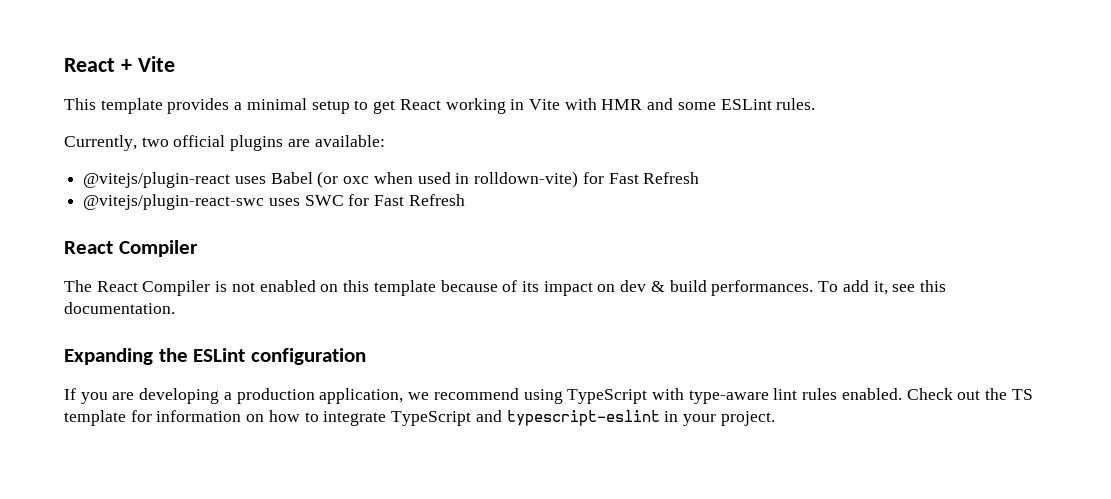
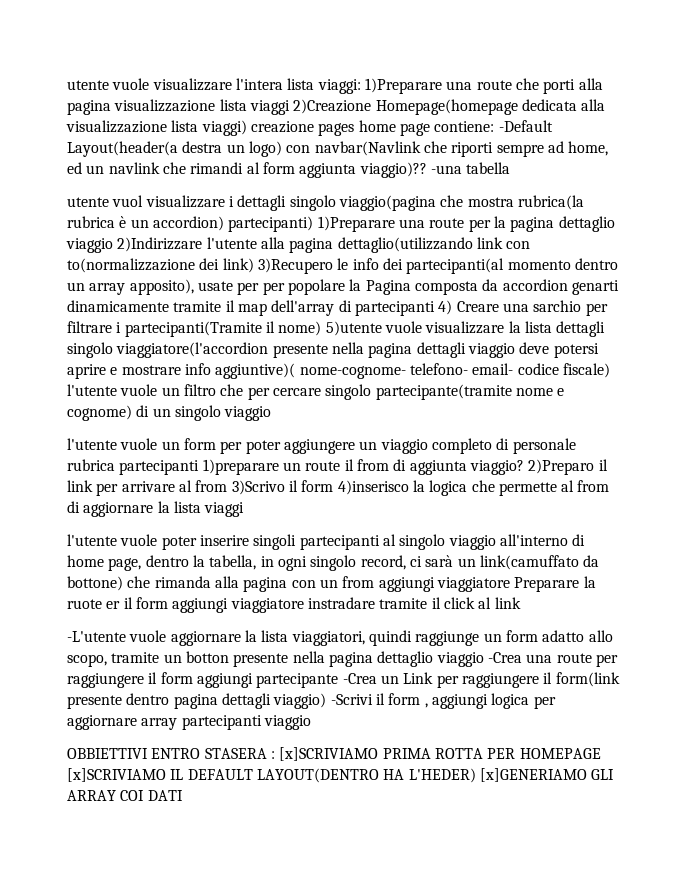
[64,56,175,72] [64,98,816,114] [64,135,385,151] [83,171,700,188] [83,194,465,210] [64,240,198,257] [64,280,946,296] [64,302,175,314] [64,348,366,365] [64,388,1033,404] [64,410,775,426] React + Vite // This template provides a minimal setup to get React working in Vite with HMR and some ESLint rules. // Currently, two official plugins are available: // @vitejs/plugin-react uses Babel (or oxc when used in rolldown-vite) for Fast Refresh // @vitejs/plugin-react-swc uses SWC for Fast Refresh // React Compiler // The React Compiler is not enabled on this template because of its impact on dev & build performances. To add it, see this documentation. // Expanding the ESLint configuration // If you are developing a production application, we recommend using TypeScript with type-aware lint rules enabled. Check out the TS template for information on how to integrate TypeScript and typescript-eslint in your project. -> [67,78,603,94] [67,99,606,115] [66,120,553,136] [67,141,609,157] [67,162,511,178] [67,195,584,211] [67,216,615,232] [66,237,531,253] [67,258,618,274] [67,279,619,295] [67,300,608,316] [67,321,606,337] [67,342,599,358] [67,363,610,379] [67,384,565,400] [67,405,272,421] [67,438,576,454] [67,459,608,475] [67,480,610,496] [67,501,245,517] [67,534,586,550] [67,555,600,571] [67,576,596,592] [67,597,521,613] [67,630,613,646] [67,651,618,667] [67,672,620,688] [67,693,556,709] [67,715,311,730] [67,747,601,761] [67,768,615,783] [67,790,183,801] utente vuole visualizzare l'intera lista viaggi: 1)Preparare una route che porti alla pagina visualizzazione lista viaggi 2)Creazione Homepage(homepage dedicata alla visualizzazione lista viaggi) creazione pages home page contiene: -Default Layout(header(a destra un logo) con navbar(Navlink che riporti sempre ad home, ed un navlink che rimandi al form aggiunta viaggio)?? -una tabella // utente vuol visualizzare i dettagli singolo viaggio(pagina che mostra rubrica(la rubrica è un accordion) partecipanti) 1)Preparare una route per la pagina dettaglio viaggio 2)Indirizzare l'utente alla pagina dettaglio(utilizzando link con to(normalizzazione dei link) 3)Recupero le info dei partecipanti(al momento dentro un array apposito), usate per per popolare la Pagina composta da accordion genarti dinamicamente tramite il map dell'array di partecipanti 4) Creare una sarchio per filtrare i partecipanti(Tramite il nome) 5)utente vuole visualizzare la lista dettagli singolo viaggiatore(l'accordion presente nella pagina dettagli viaggio deve potersi aprire e mostrare info aggiuntive)( nome-cognome- telefono- email- codice fiscale) l'utente vuole un filtro che per cercare singolo partecipante(tramite nome e cognome) di un singolo viaggio // l'utente vuole un form per poter aggiungere un viaggio completo di personale rubrica partecipanti 1)preparare un route il from di aggiunta viaggio? 2)Preparo il link per arrivare al from 3)Scrivo il form 4)inserisco la logica che permette al from di aggiornare la lista viaggi // l'utente vuole poter inserire singoli partecipanti al singolo viaggio all'interno di home page, dentro la tabella, in ogni singolo record, ci sarà un link(camuffato da bottone) che rimanda alla pagina con un from aggiungi viaggiatore Preparare la ruote er il form aggiungi viaggiatore instradare tramite il click al link // -L'utente vuole aggiornare la lista viaggiatori, quindi raggiunge un form adatto allo scopo, tramite un botton presente nella pagina dettaglio viaggio -Crea una route per raggiungere il form aggiungi partecipante -Crea un Link per raggiungere il form(link presente dentro pagina dettagli viaggio) -Scrivi il form , aggiungi logica per aggiornare array partecipanti viaggio // OBBIETTIVI ENTRO STASERA : [x]SCRIVIAMO PRIMA ROTTA PER HOMEPAGE [x]SCRIVIAMO IL DEFAULT LAYOUT(DENTRO HA L'HEDER) [x]GENERIAMO GLI ARRAY COI DATI

